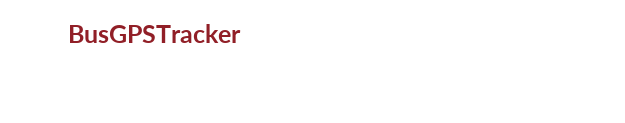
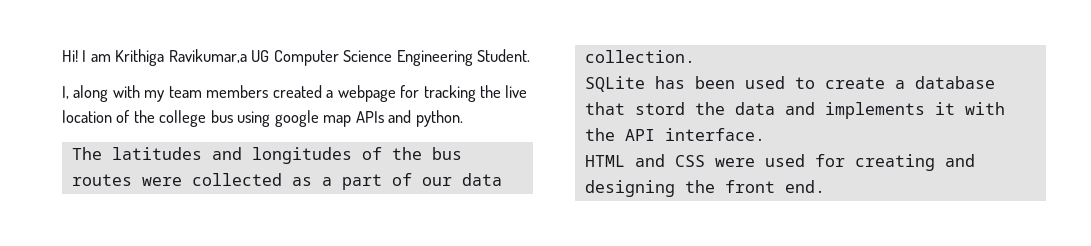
[68,24,241,43] BusGPSTracker -> [62,49,531,66] [62,85,528,102] [62,110,463,127] [71,147,462,164] [71,173,502,190] [584,50,695,63] [584,76,995,92] [584,102,1005,119] [584,128,765,141] [584,154,975,171] [584,180,825,197] Hi! I am Krithiga Ravikumar,a UG Computer Science Engineering Student. // I, along with my team members created a webpage for tracking the live location of the college bus using google map APIs and python. // The latitudes and longitudes of the bus routes were collected as a part of our data collection. // SQLite has been used to create a database that stord the data and implements it with the API interface. // HTML and CSS were used for creating and designing the front end.

